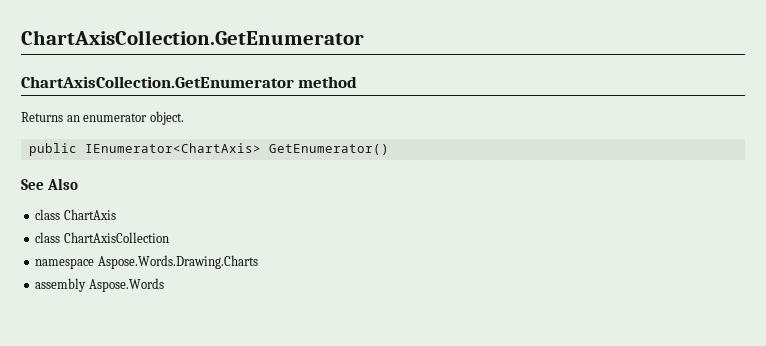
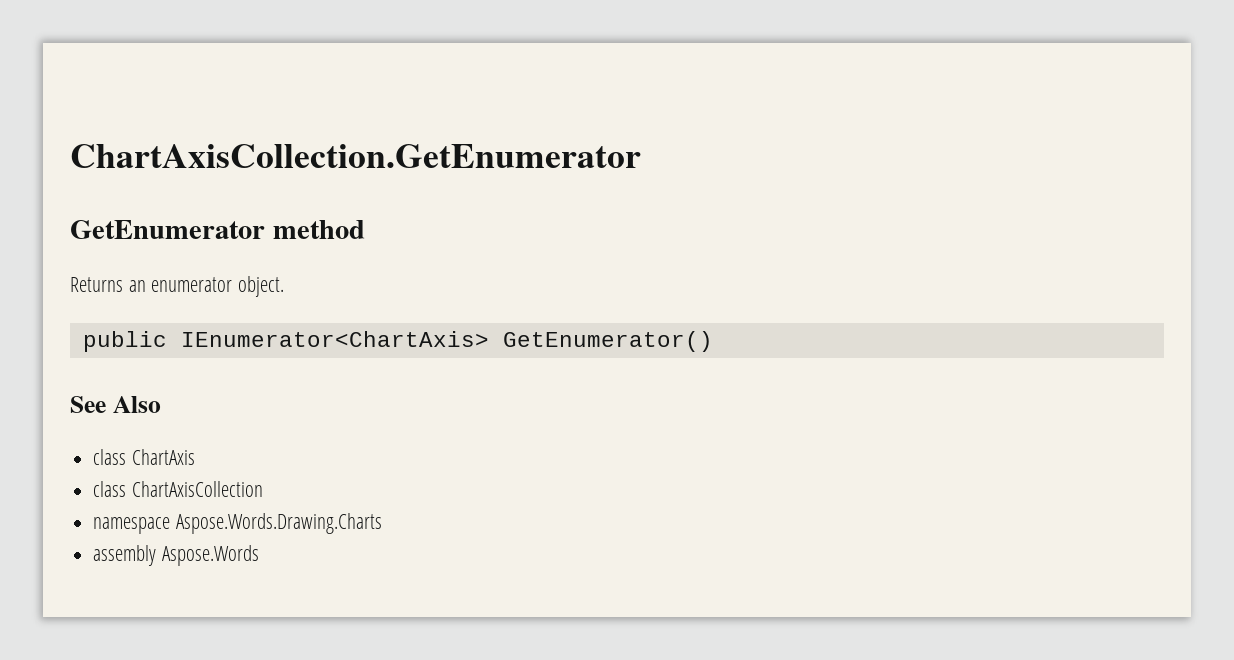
[21,76,294,88] ChartAxisCollection.GetEnumerator -> [70,220,265,239] GetEnumerator

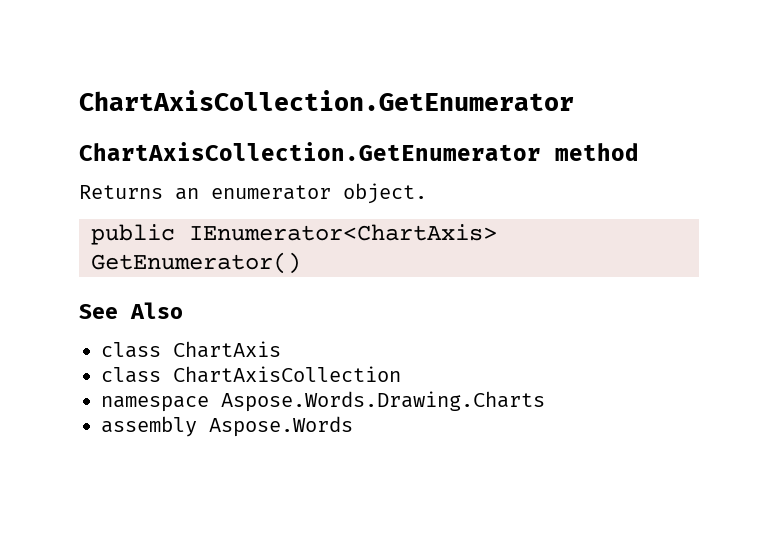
[70,220,265,239] GetEnumerator -> [79,142,541,161] ChartAxisCollection.GetEnumerator

